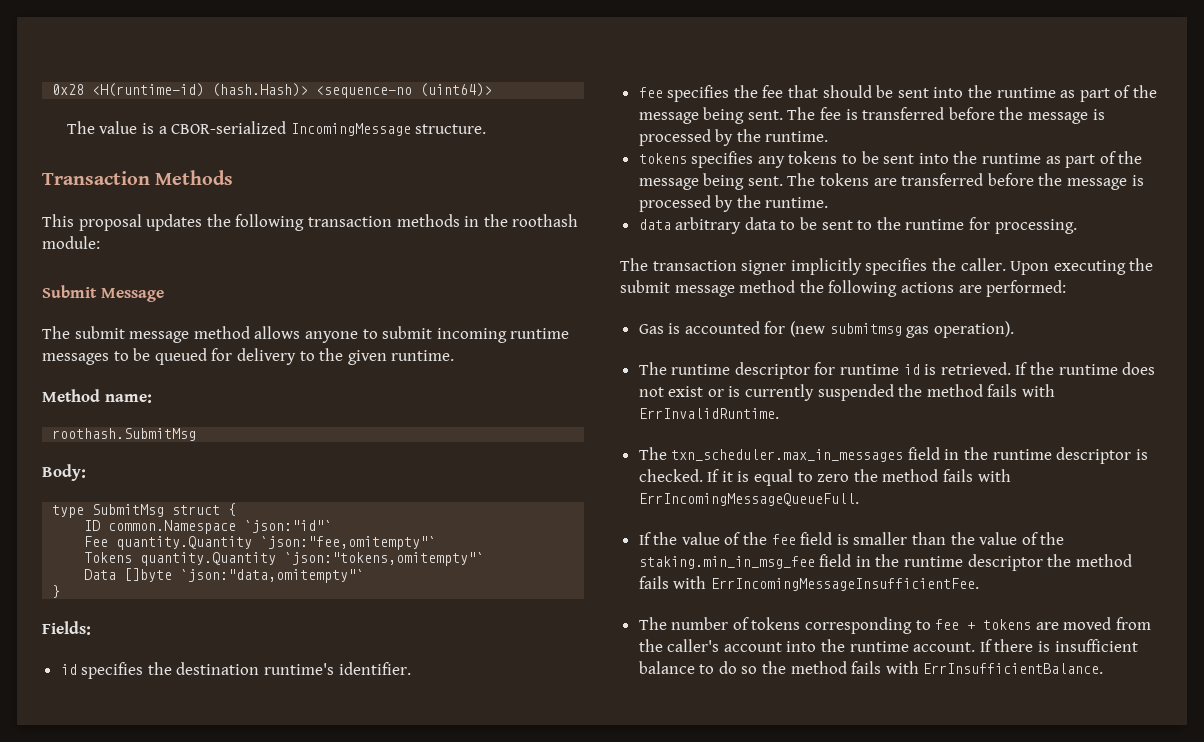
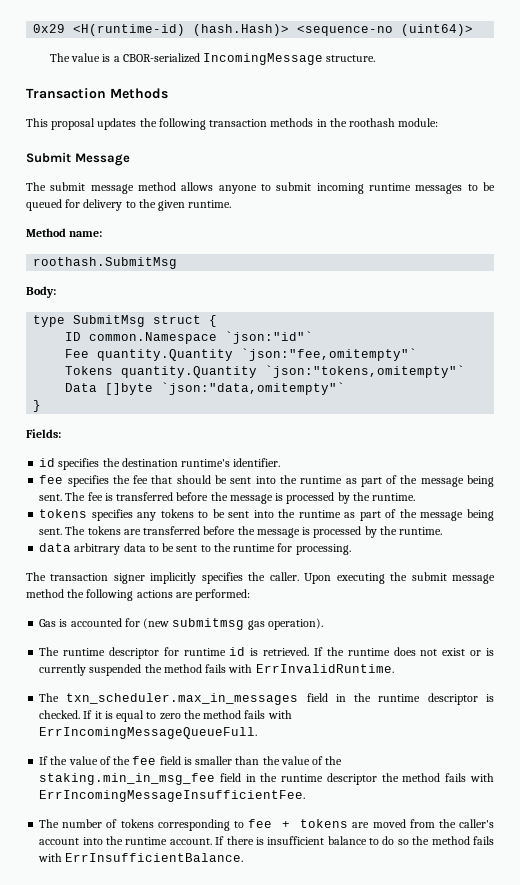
[52,84,85,95] 0x28 -> [33,24,66,33] 0x29

